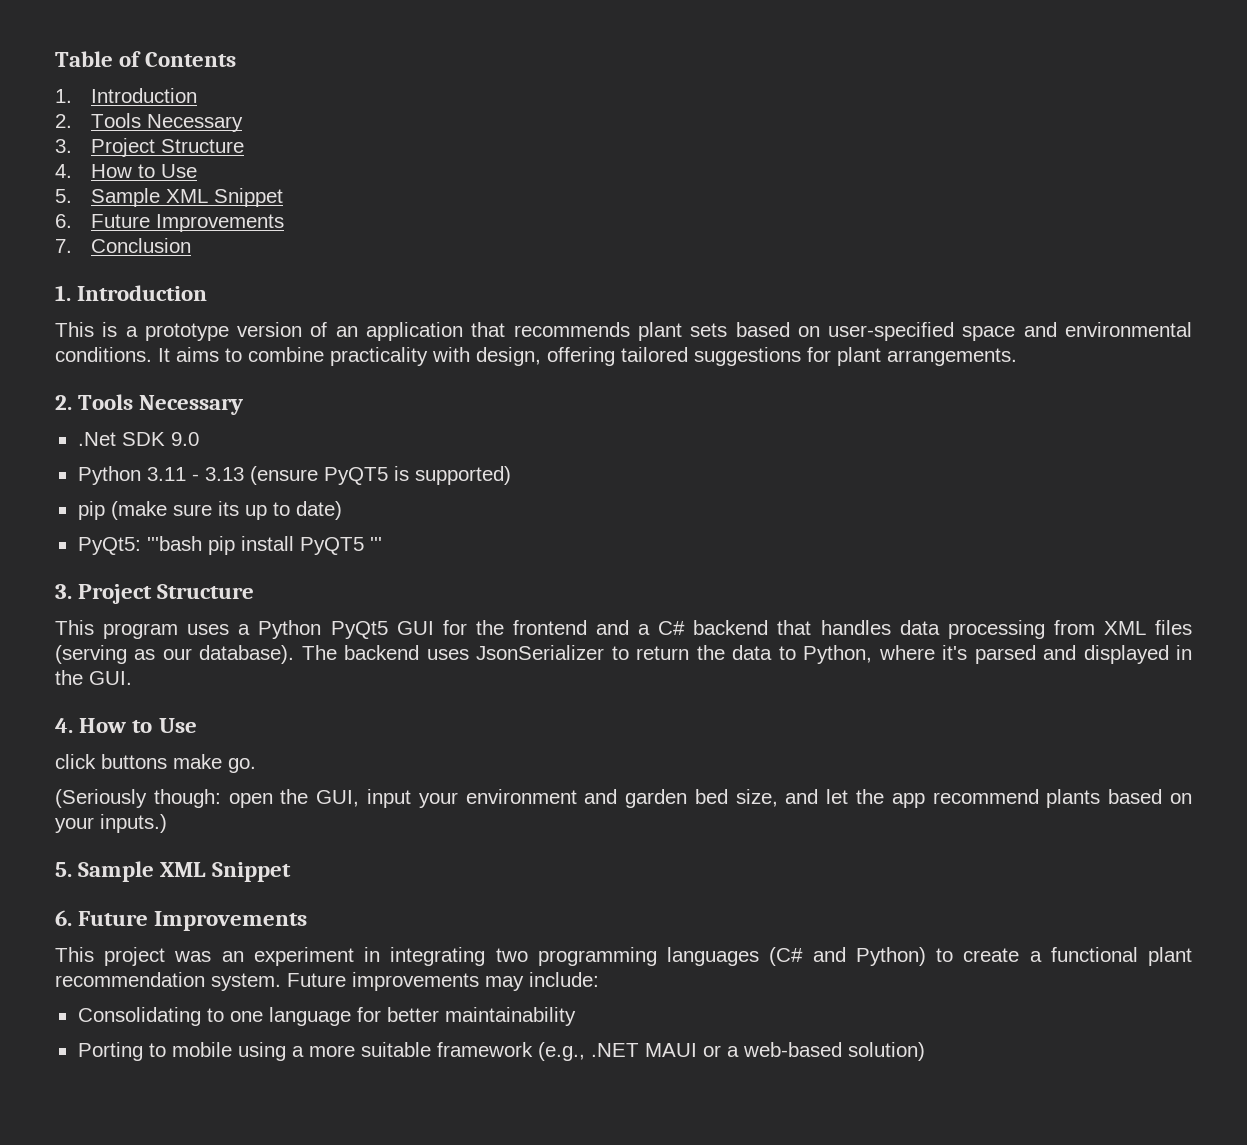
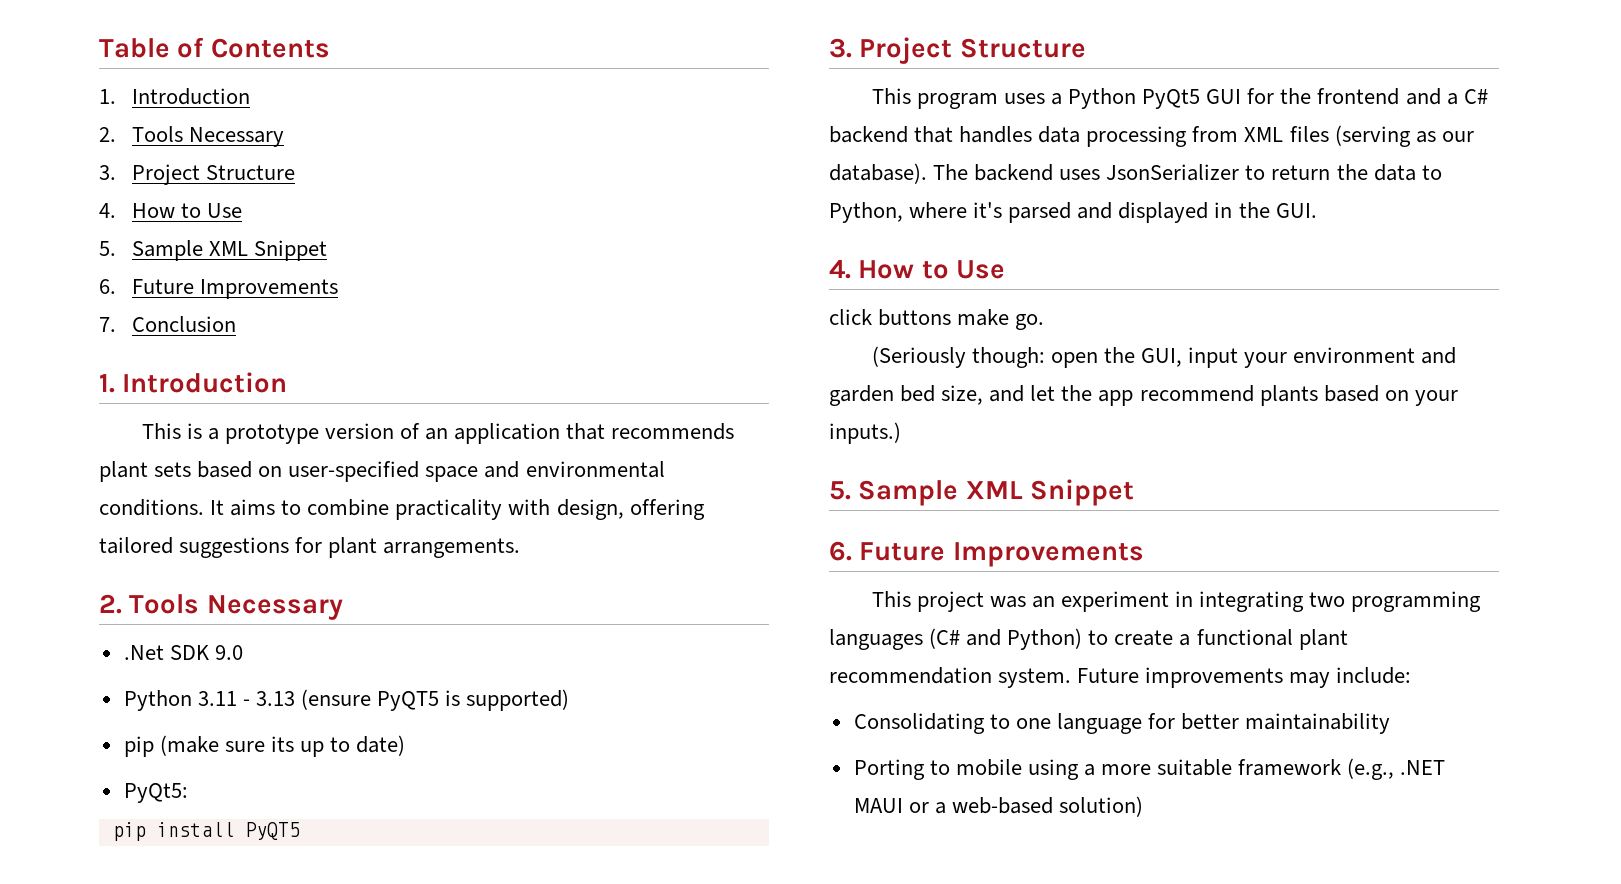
[146,536,202,551] '''bash -> (188, 793) //
[369,537,382,551] ''' -> (300, 831) none

